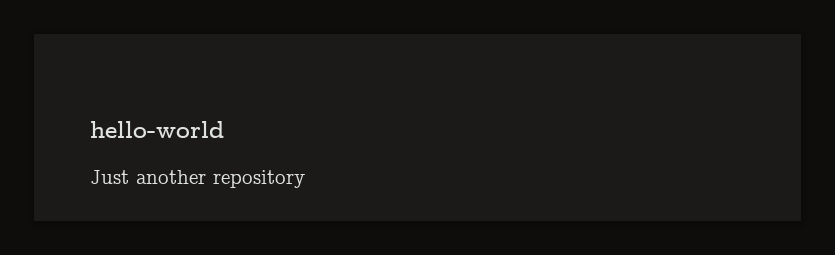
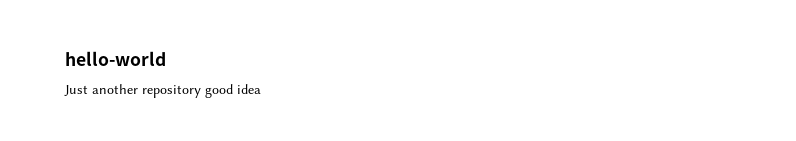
(305, 179) none -> [205,84,261,98] good idea

